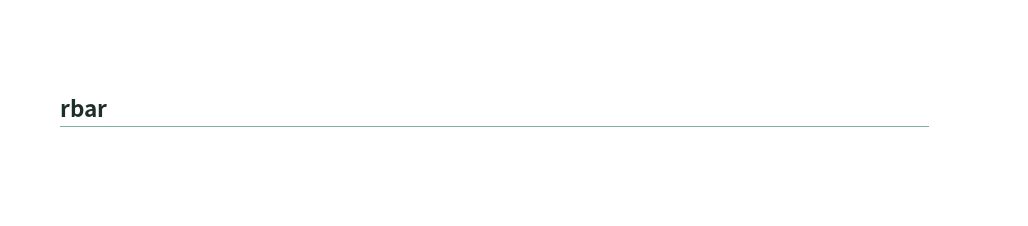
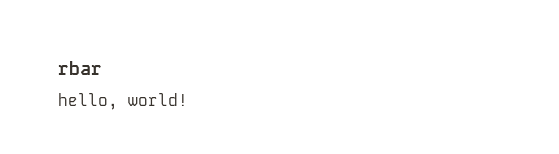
(107, 107) none -> [58,93,188,110] // hello, world!

